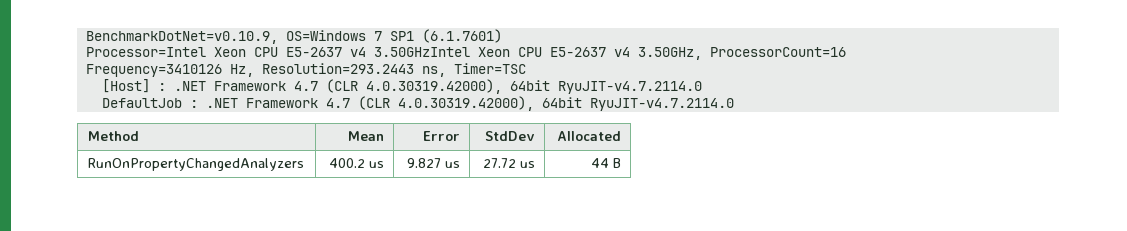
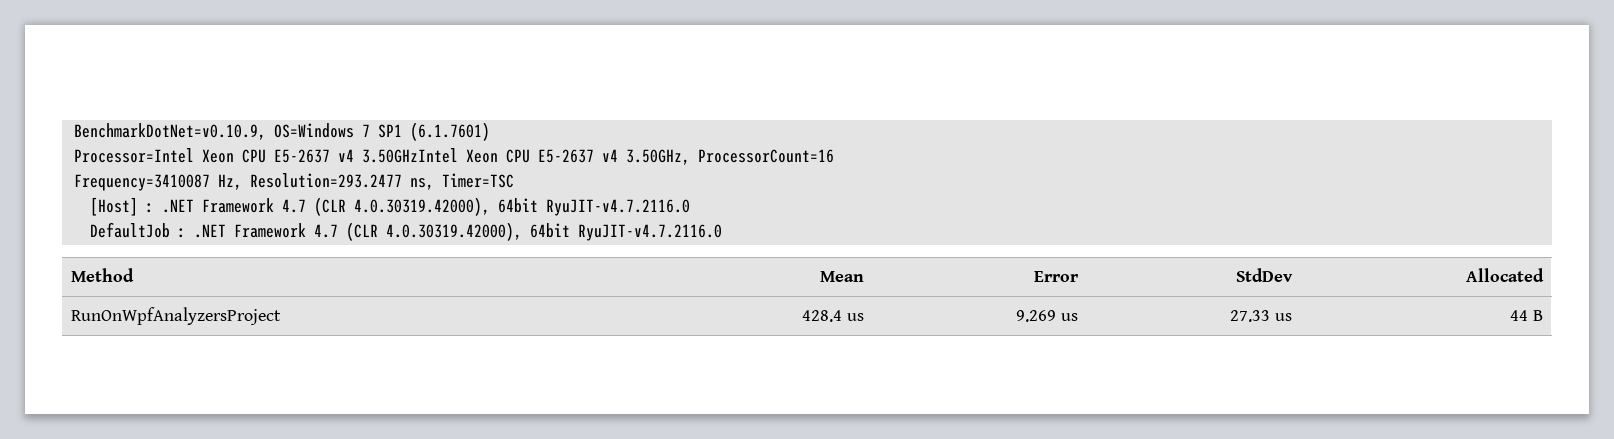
[85,63,414,77] Frequency=3410126 Hz, Resolution=293.2443 -> [73,173,402,191] Frequency=3410087 Hz, Resolution=293.2477
[557,81,702,94] RyuJIT-v4.7.2114.0 -> [545,199,690,216] RyuJIT-v4.7.2116.0
[589,98,734,111] RyuJIT-v4.7.2114.0 -> [577,224,722,241] RyuJIT-v4.7.2116.0
[87,158,304,171] [328,158,384,168] [406,158,460,168] [482,158,516,168] RunOnPropertyChangedAnalyzers | 400.2 us | 9.827 us | 27.72 -> [70,307,281,325] [802,310,865,322] [1016,310,1079,322] [1230,310,1271,322] RunOnWpfAnalyzersProject | 428.4 us | 9.269 us | 27.33

